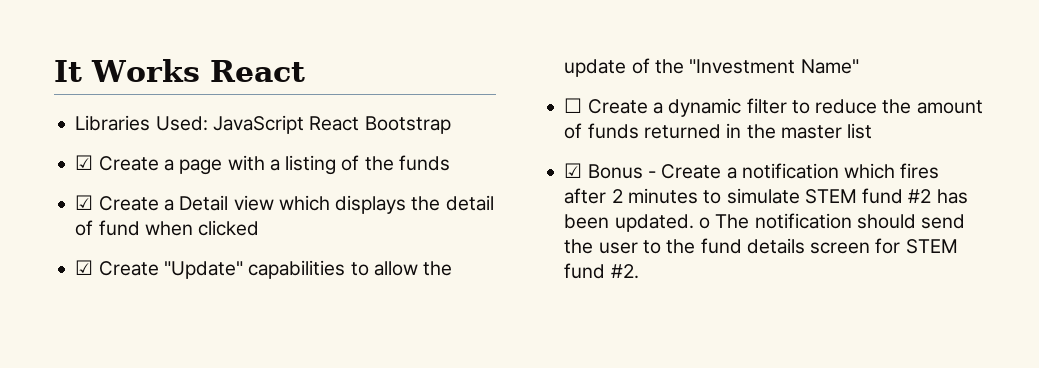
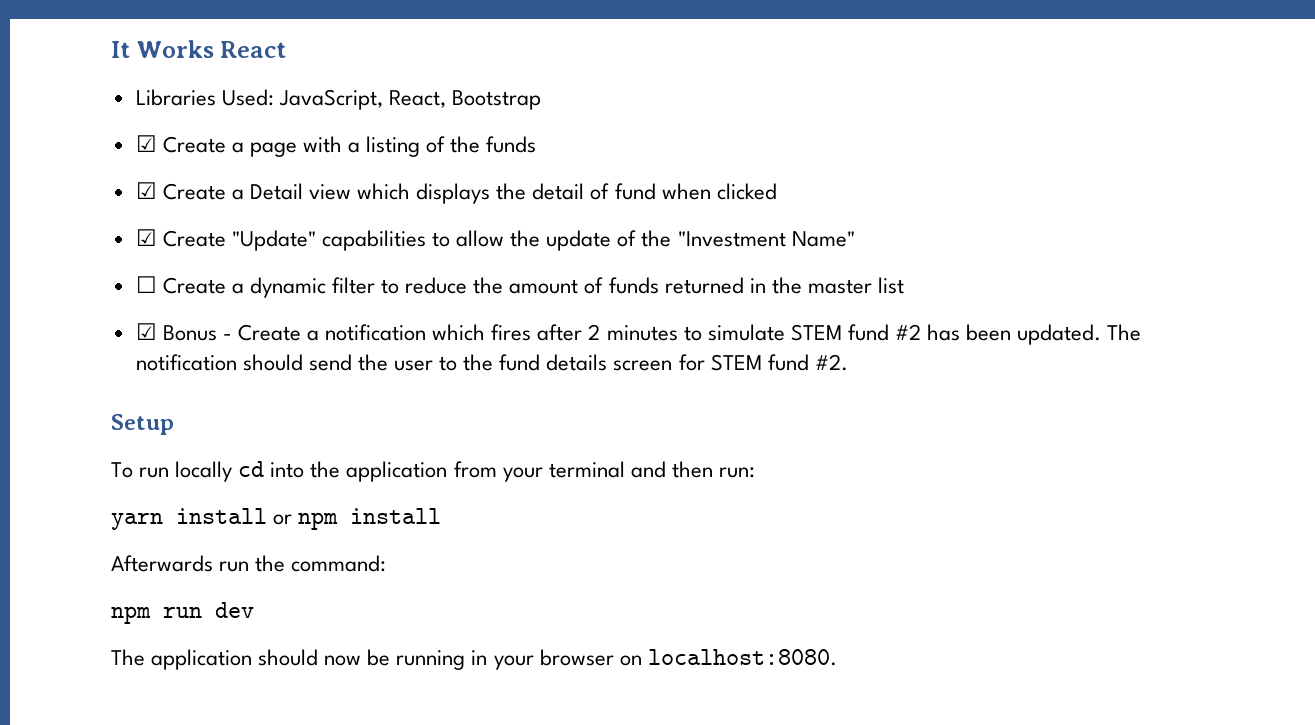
[212,115,360,134] JavaScript React -> [278,89,446,110] JavaScript, React,
[698,217,710,229] o -> (1102, 334) none
(639, 271) none -> [111,414,174,435] [111,461,755,482] [111,508,442,530] [111,555,387,572] [111,602,254,624] [111,649,837,670] // Setup // To run locally cd into the application from your terminal and then run: // yarn install or npm install // Afterwards run the command: // npm run dev // The application should now be running in your browser on localhost:8080.

